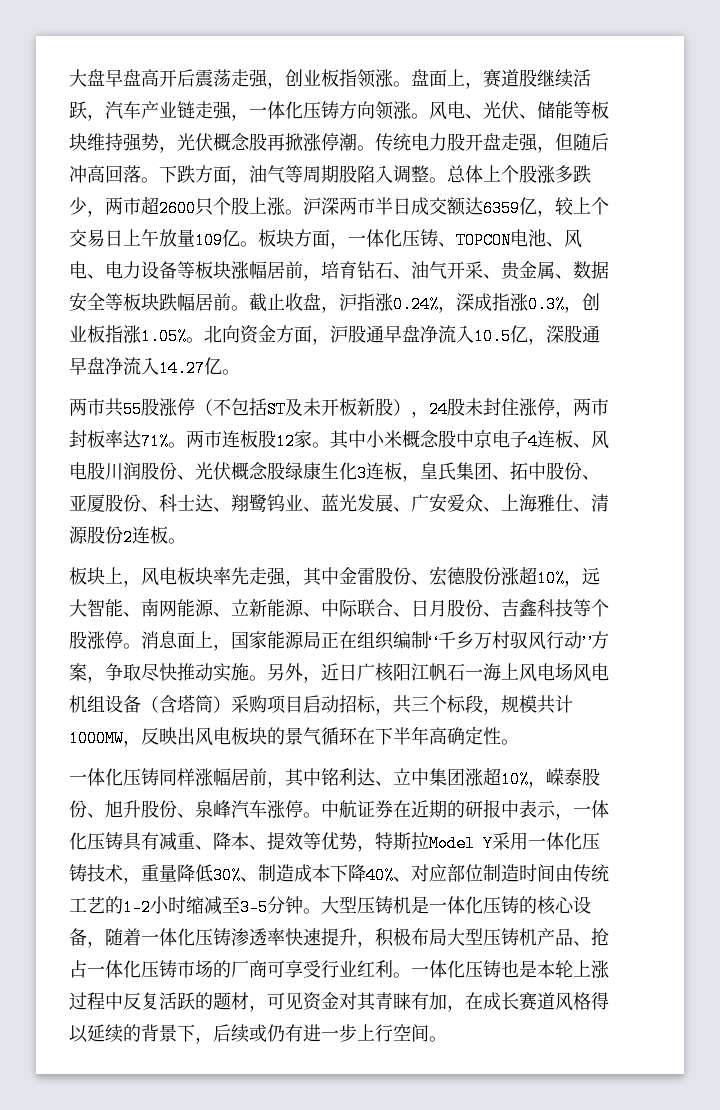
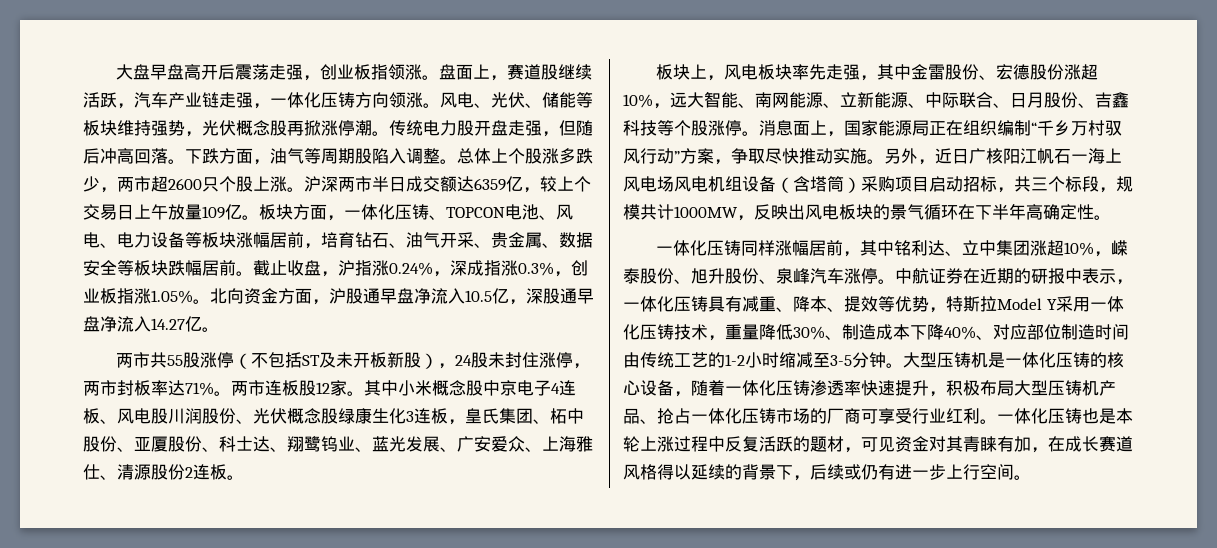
[510,462,528,480] 拓 -> [550,408,567,424] 柘

